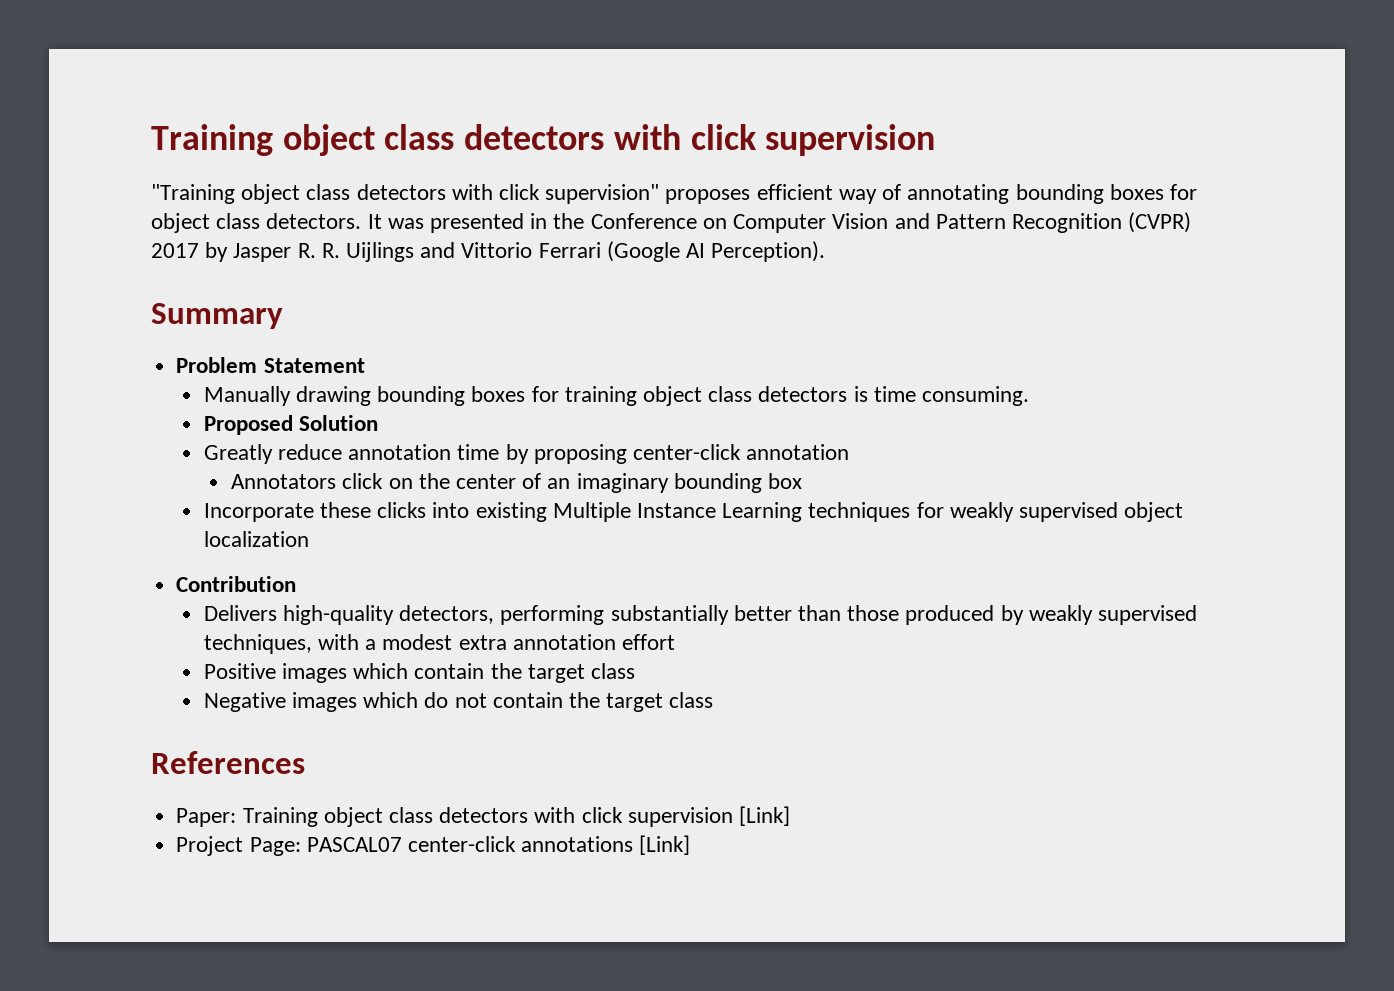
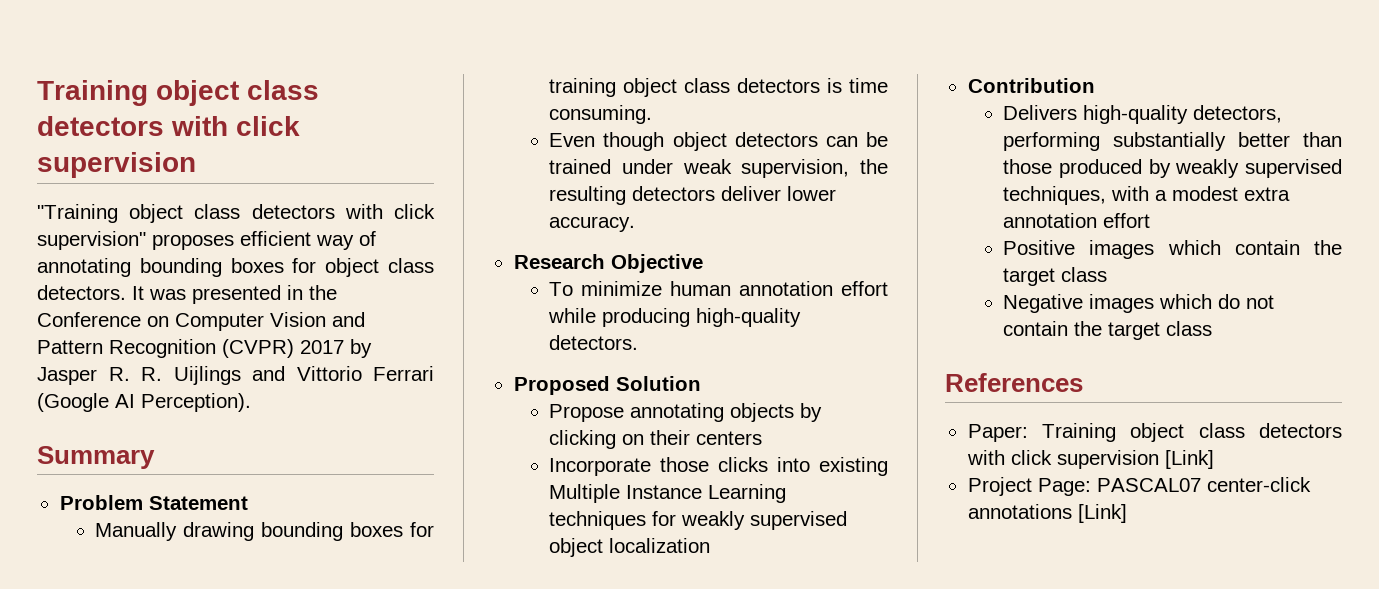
[203,415,378,435] [203,444,850,464] [231,473,803,493] Proposed Solution // Greatly reduce annotation time by proposing center-click annotation // Annotators click on the center of an imaginary bounding box -> [549,132,888,151] [549,159,888,178] [549,186,837,205] [549,216,636,232] [513,254,703,273] [549,281,888,296] [548,308,802,327] [549,335,639,350] [513,376,701,395] [549,403,823,422] [549,430,763,449] Even though object detectors can be trained under weak supervision, the resulting detectors deliver lower accuracy. // Research Objective // To minimize human annotation effort while producing high-quality detectors. // Proposed Solution // Propose annotating objects by clicking on their centers
[319,502,371,518] these -> [660,457,710,472] those

